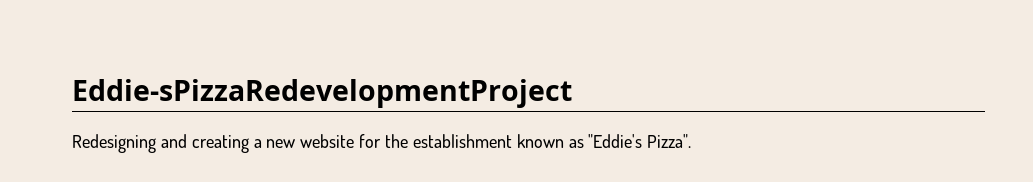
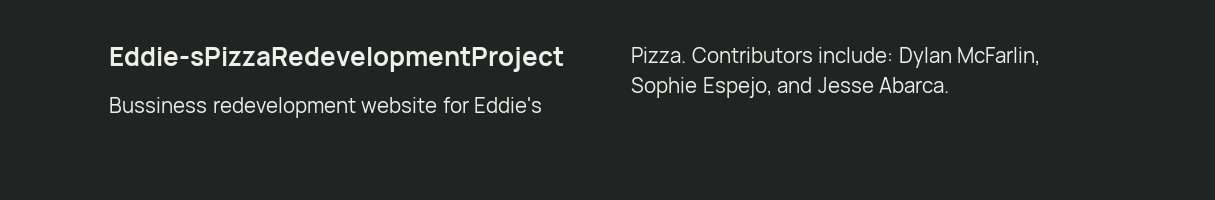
[72,134,692,153] Redesigning and creating a new website for the establishment known as "Eddie's Pizza". -> [109,97,543,118] [631,47,1041,68] [631,77,950,98] Bussiness redevelopment website for Eddie's Pizza. Contributors include: Dylan McFarlin, Sophie Espejo, and Jesse Abarca.

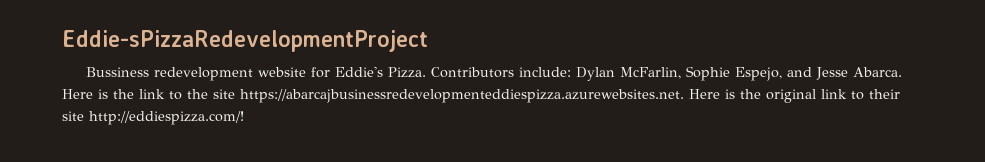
(950, 85) none -> [62,89,900,103] [62,111,244,125] Here is the link to the site https://abarcajbusinessredevelopmenteddiespizza.azurewebsites.net. Here is the original link to their site http://eddiespizza.com/!

